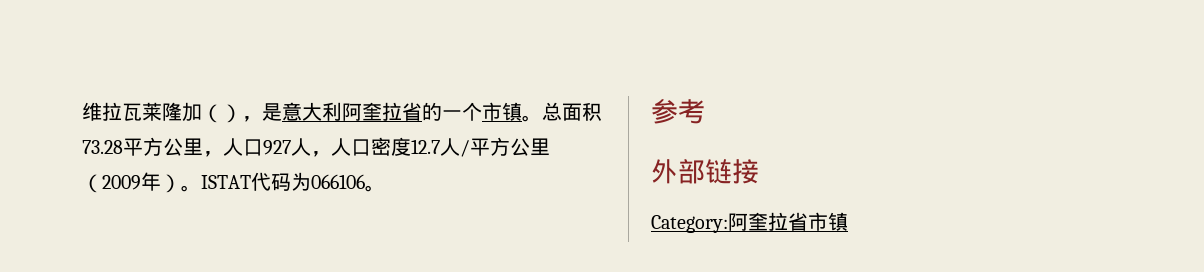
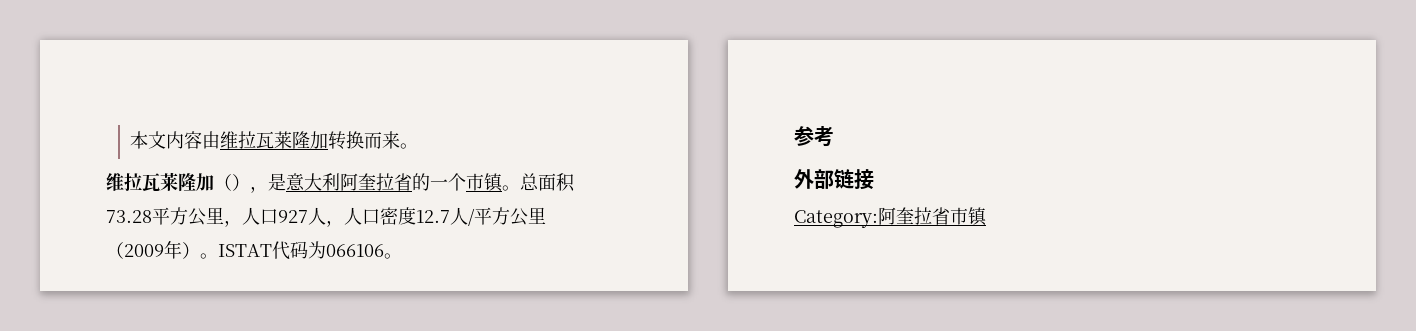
(82, 111) none -> [130,131,419,150] 本文内容由维拉瓦莱隆加转换而来。 //

